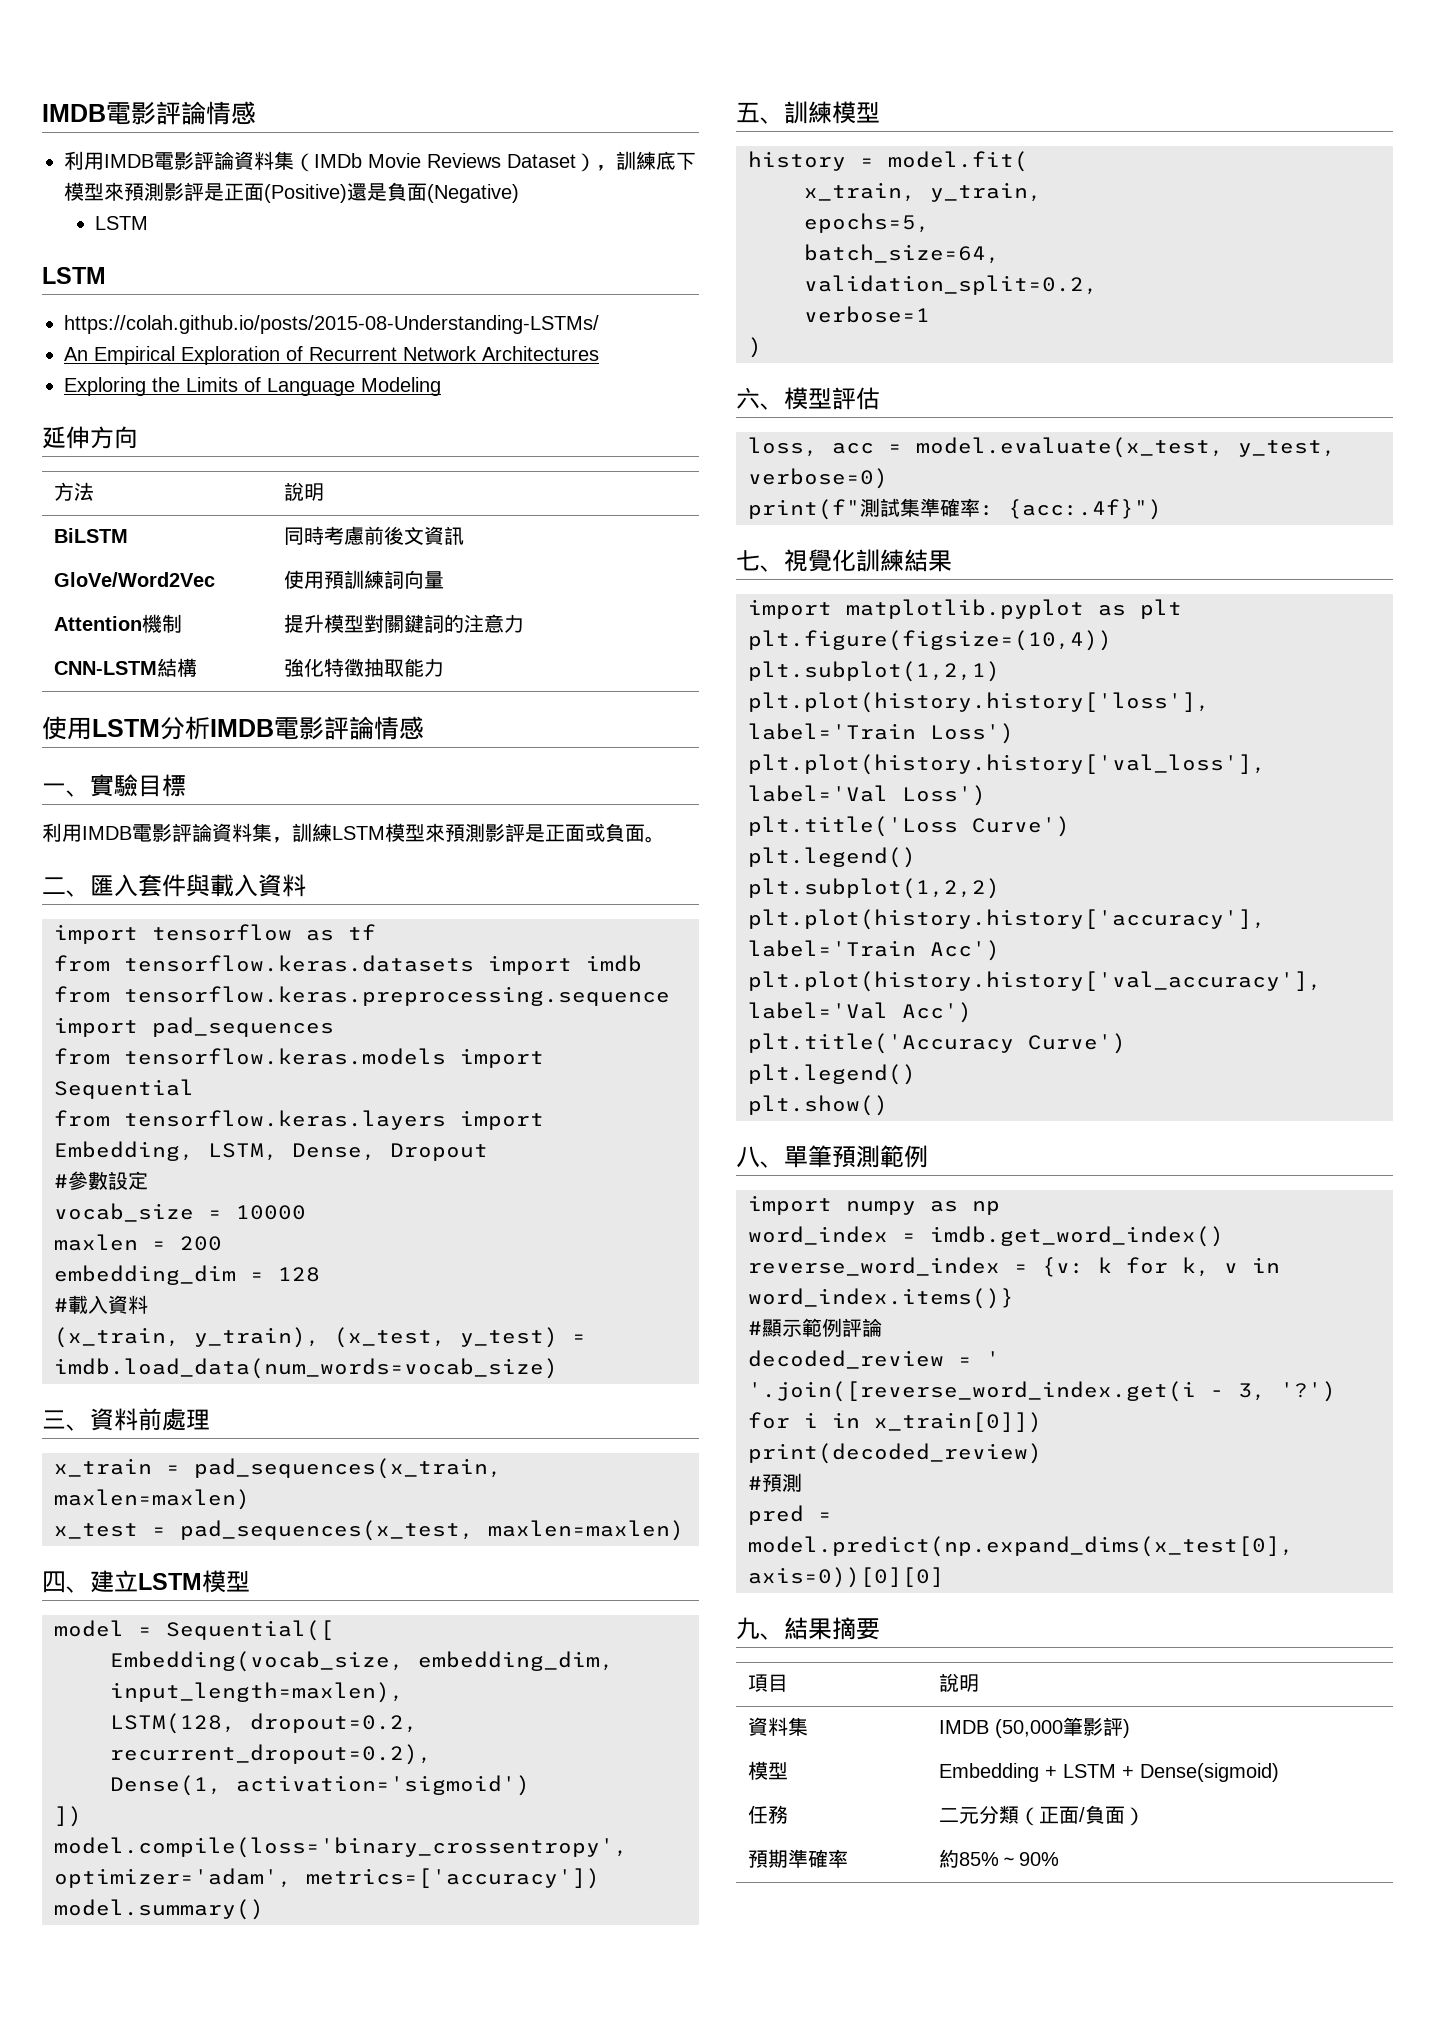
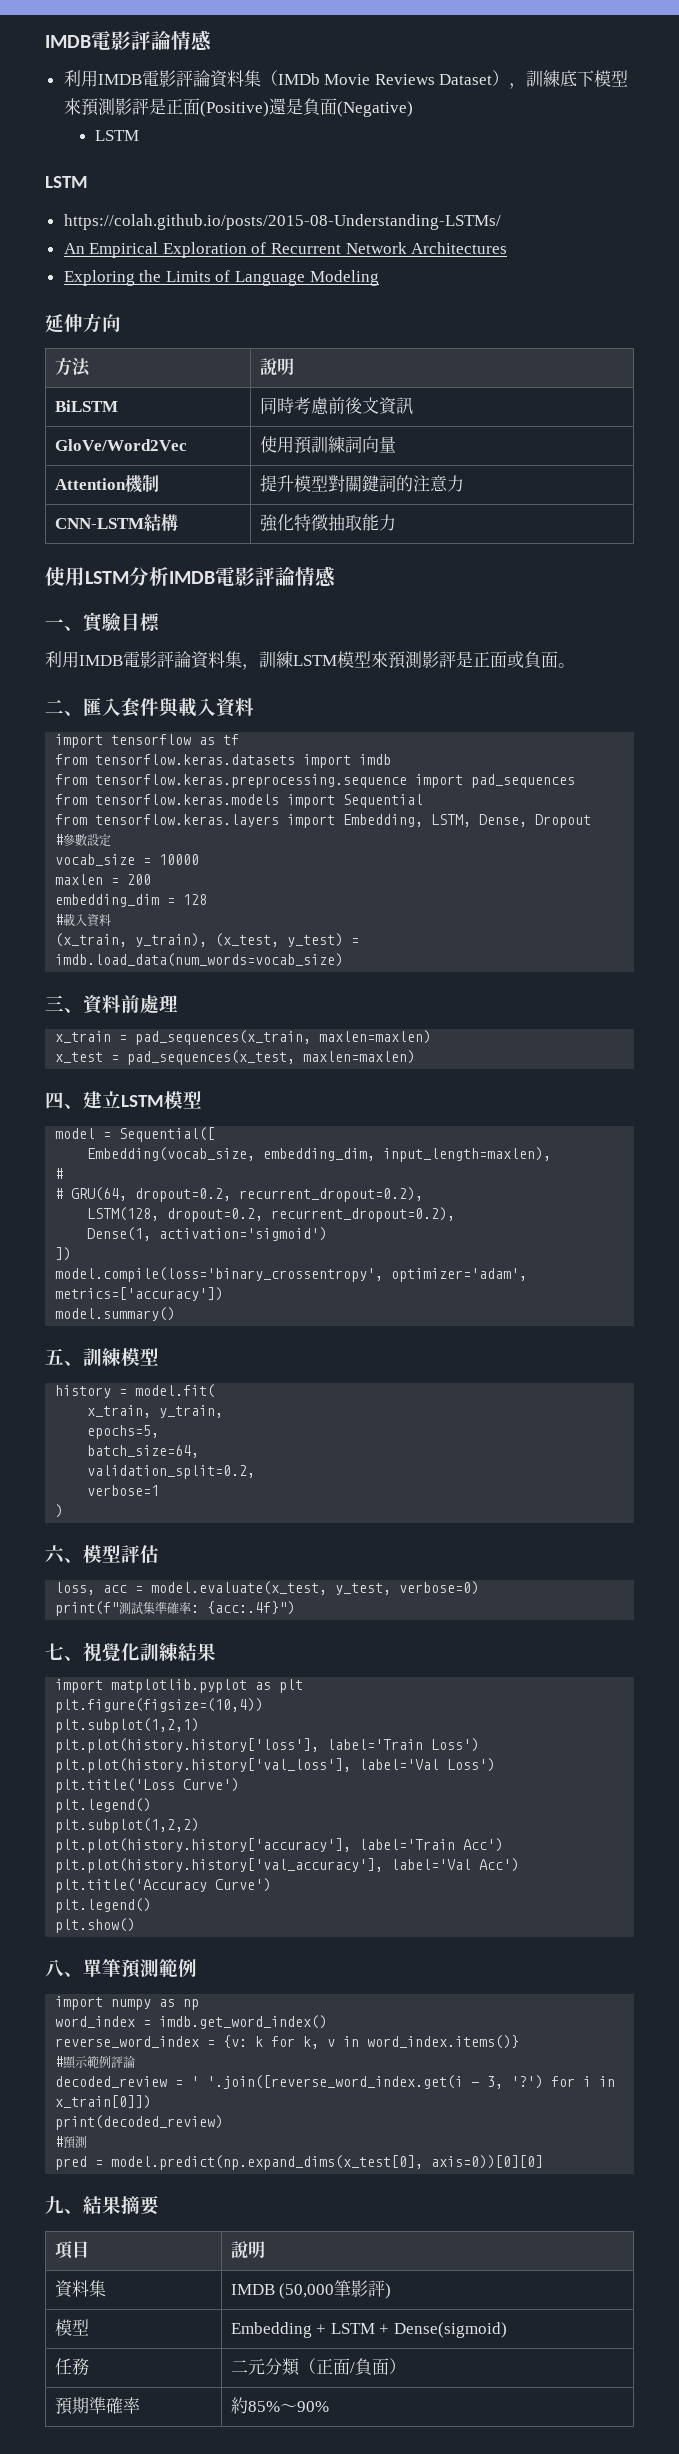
(404, 1692) none -> [55,1168,64,1179] [55,1187,424,1202] // # // # GRU(64, dropout=0.2, recurrent_dropout=0.2),

